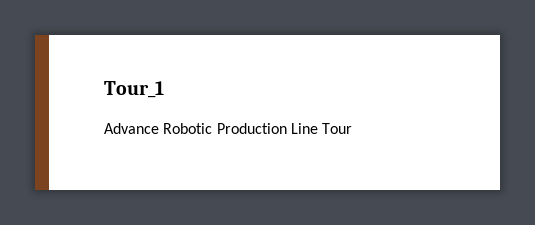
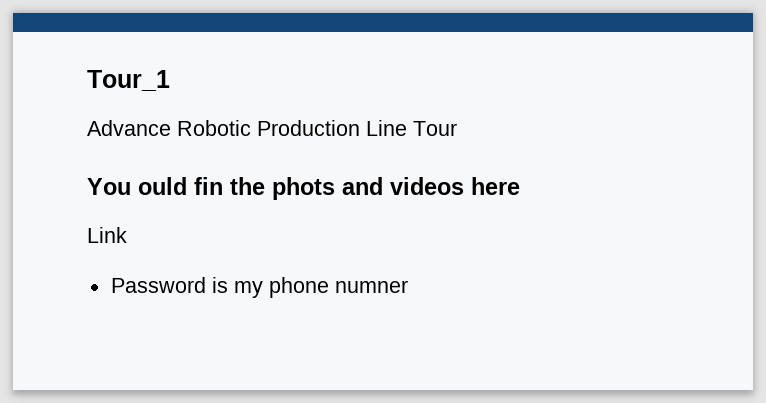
(353, 128) none -> [87,177,520,200] [87,227,127,243] [110,277,408,298] // You ould fin the phots and videos here // Link // Password is my phone numner

